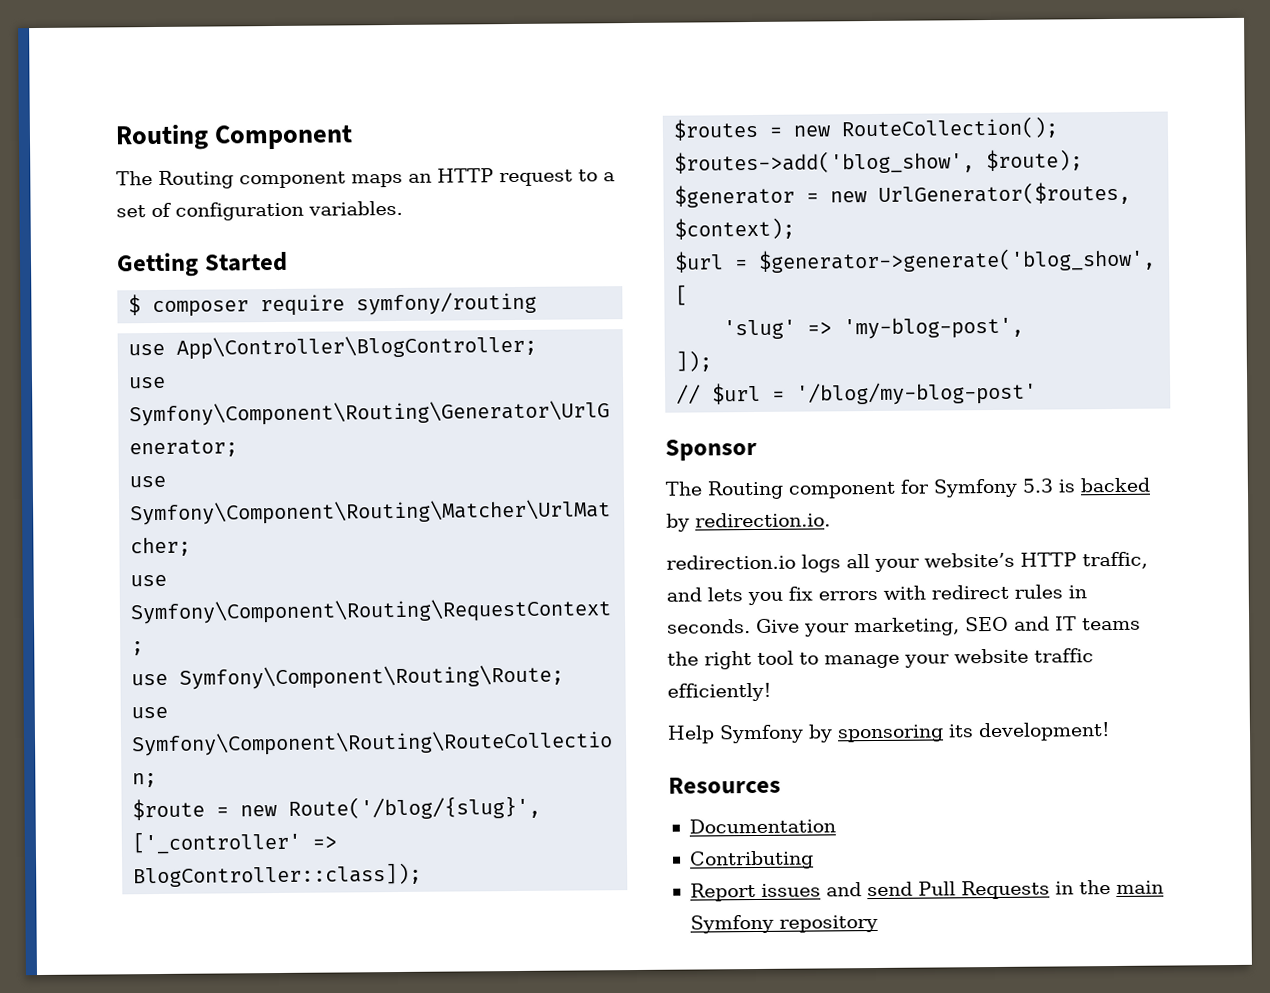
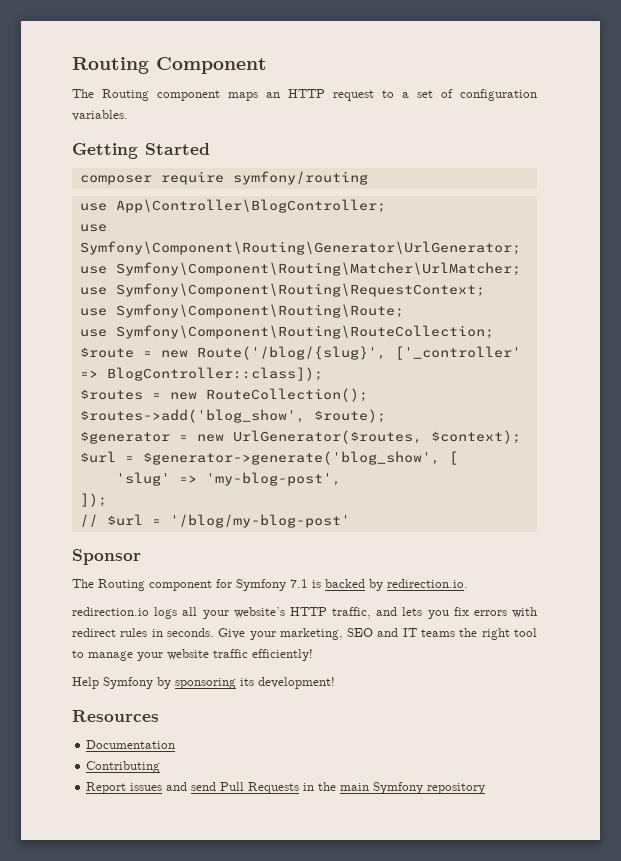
[128,294,142,316] $ -> (210, 149) none
[1022,478,1053,493] 5.3 -> [290,579,308,588] 7.1

